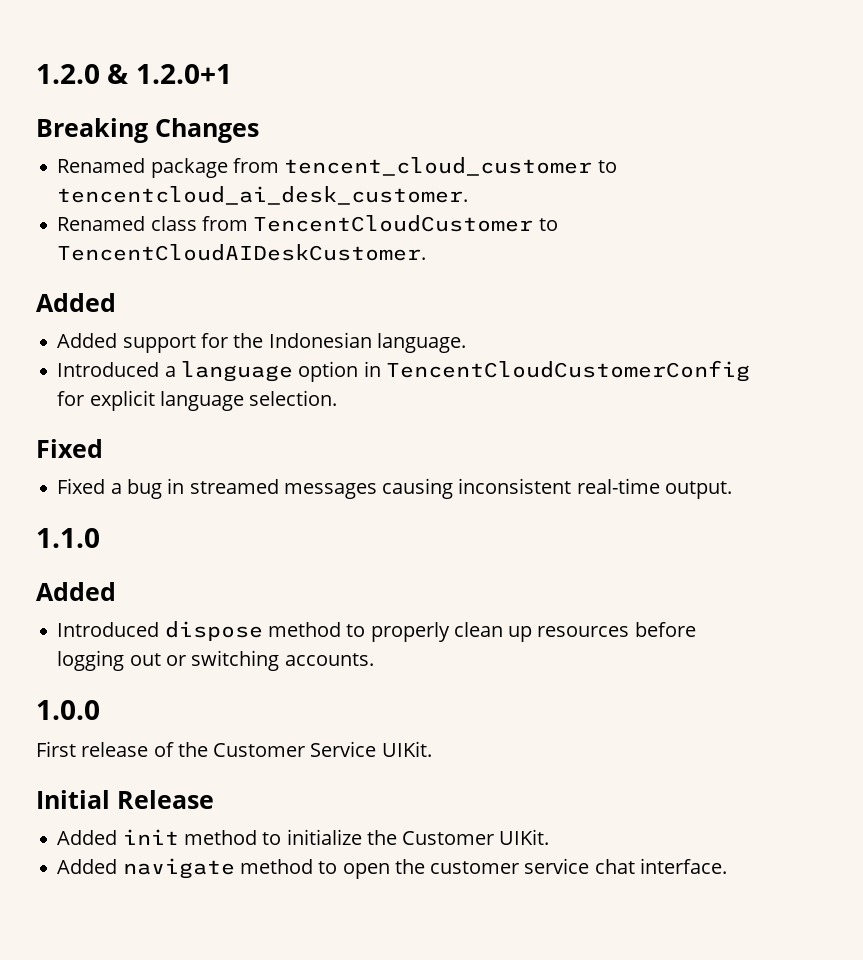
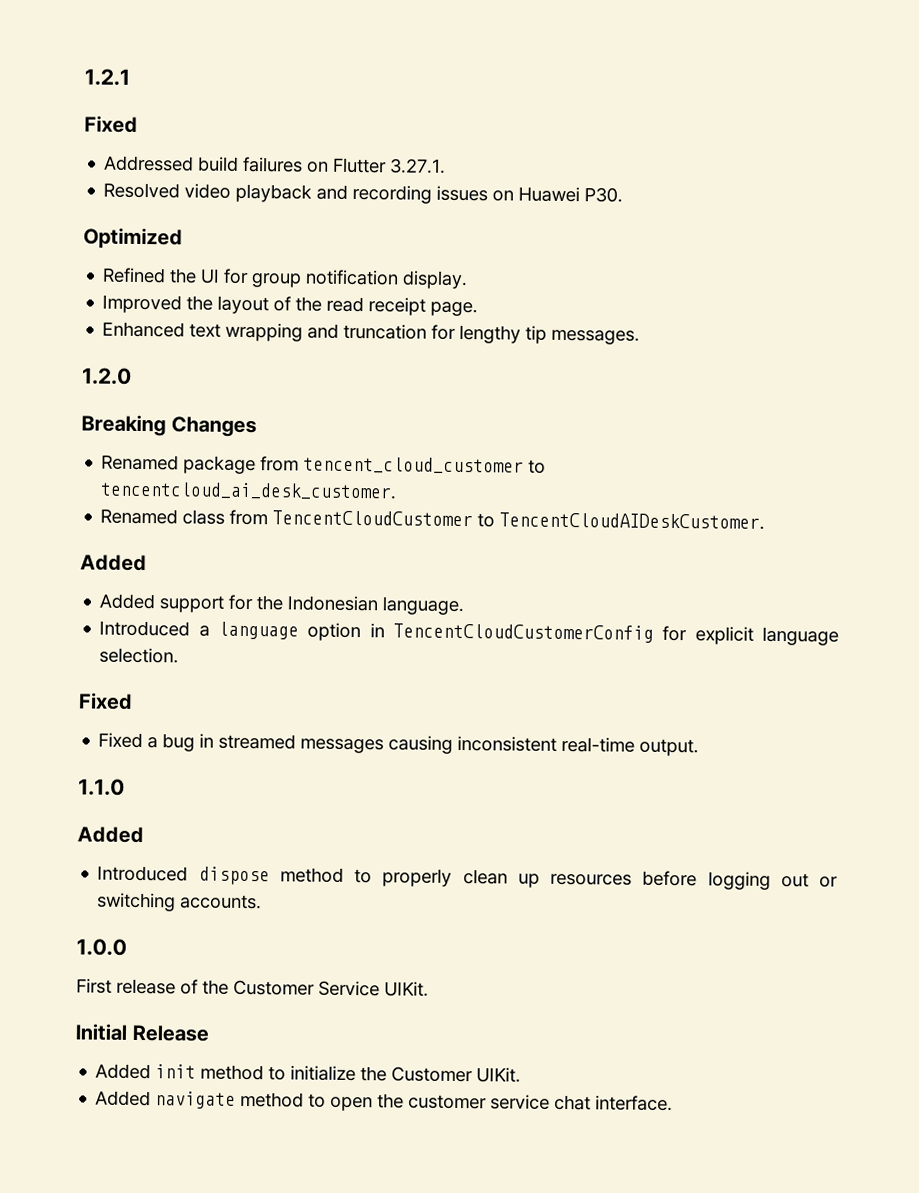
(36, 74) none -> [84,68,130,86] [84,115,138,133] [103,155,447,174] [103,182,624,204] [83,227,183,250] [102,267,469,290] [102,294,479,317] [102,321,641,345] 1.2.1 // Fixed // Addressed build failures on Flutter 3.27.1. // Resolved video playback and recording issues on Huawei P30. // Optimized // Refined the UI for group notification display. // Improved the layout of the read receipt page. // Enhanced text wrapping and truncation for lengthy tip messages. //
[107,64,232,84] & 1.2.0+1 -> (132, 376) none

